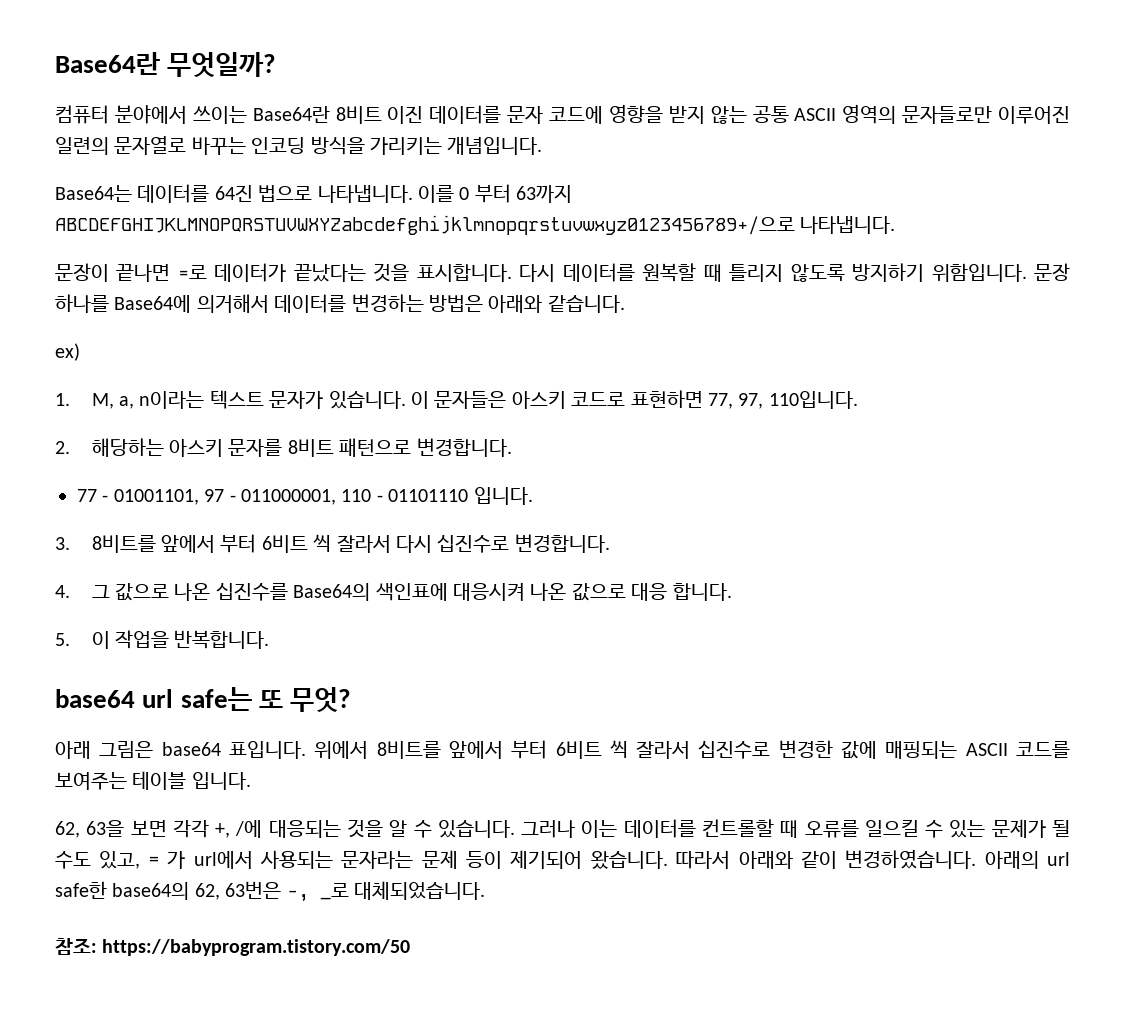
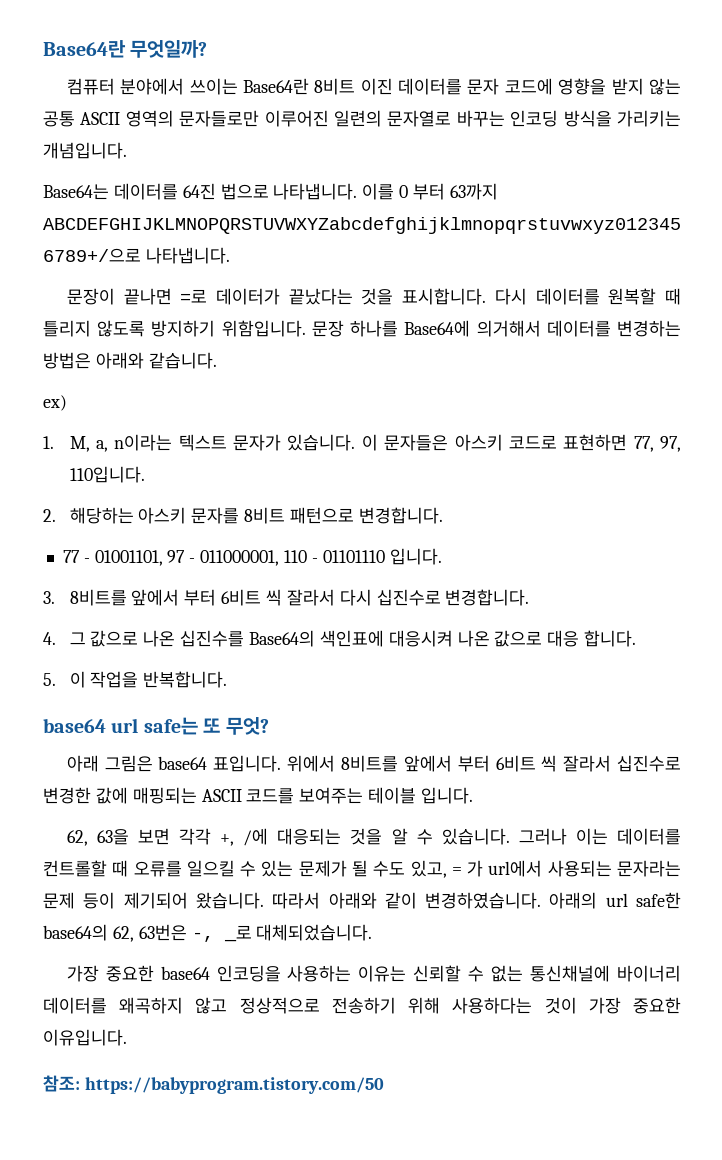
(485, 890) none -> [66,965,681,982] [43,997,681,1014] [43,1029,127,1046] // 가장 중요한 base64 인코딩을 사용하는 이유는 신뢰할 수 없는 통신채널에 바이너리 데이터를 왜곡하지 않고 정상적으로 전송하기 위해 사용하다는 것이 가장 중요한 이유입니다.

